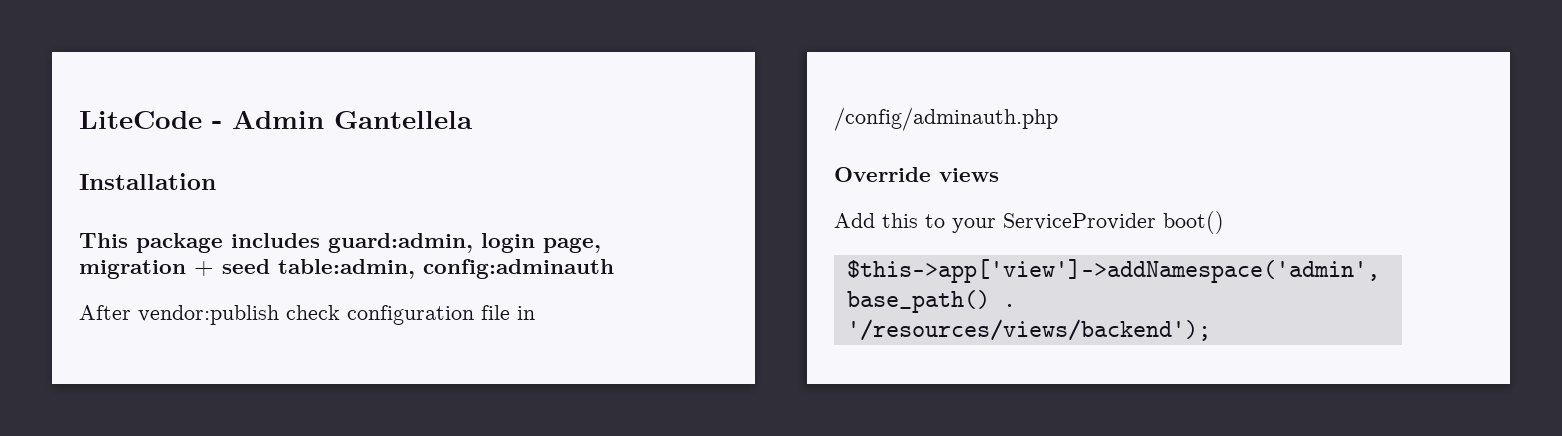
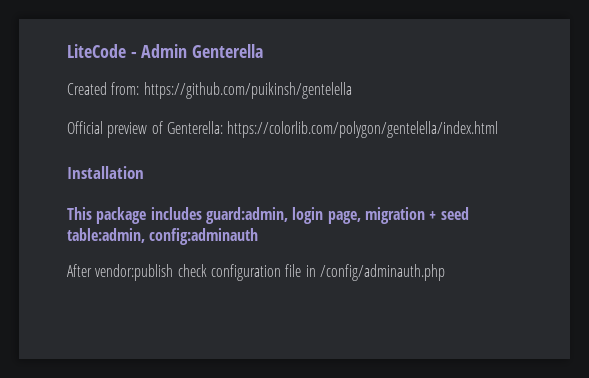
[334,111,473,129] Gantellela -> [192,44,264,58] [67,82,352,99] [67,121,499,138] Genterella // Created from: https://github.com/puikinsh/gentelella // Official preview of Genterella: https://colorlib.com/polygon/gentelella/index.html
[834,167,999,182] [834,211,1224,234] [846,259,1380,283] [846,290,1016,313] [846,319,1211,341] // Override views // Add this to your ServiceProvider boot() // $this->app['view']->addNamespace('admin', base_path() . '/resources/views/backend'); -> (445, 272) none

